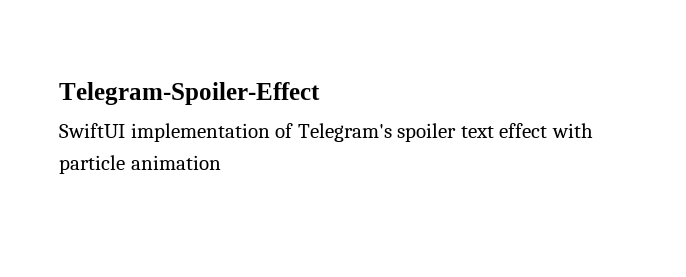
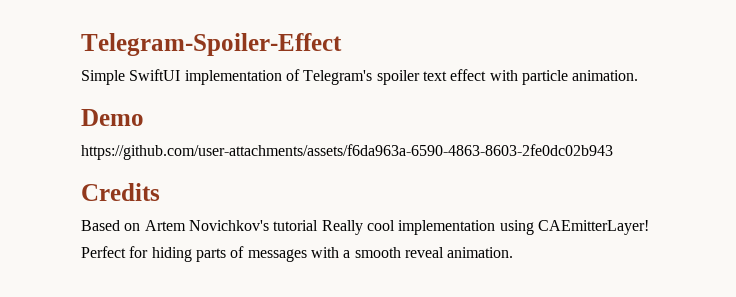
(320, 93) none -> [81,70,125,85] Simple
[130,155,221,170] animation -> [572,70,639,81] [81,109,144,126] [81,144,613,160] [81,183,160,201] [81,220,649,235] [81,246,514,262] animation. // Demo // https://github.com/user-attachments/assets/f6da963a-6590-4863-8603-2fe0dc02b943 // Credits // Based on Artem Novichkov's tutorial Really cool implementation using CAEmitterLayer! // Perfect for hiding parts of messages with a smooth reveal animation.

